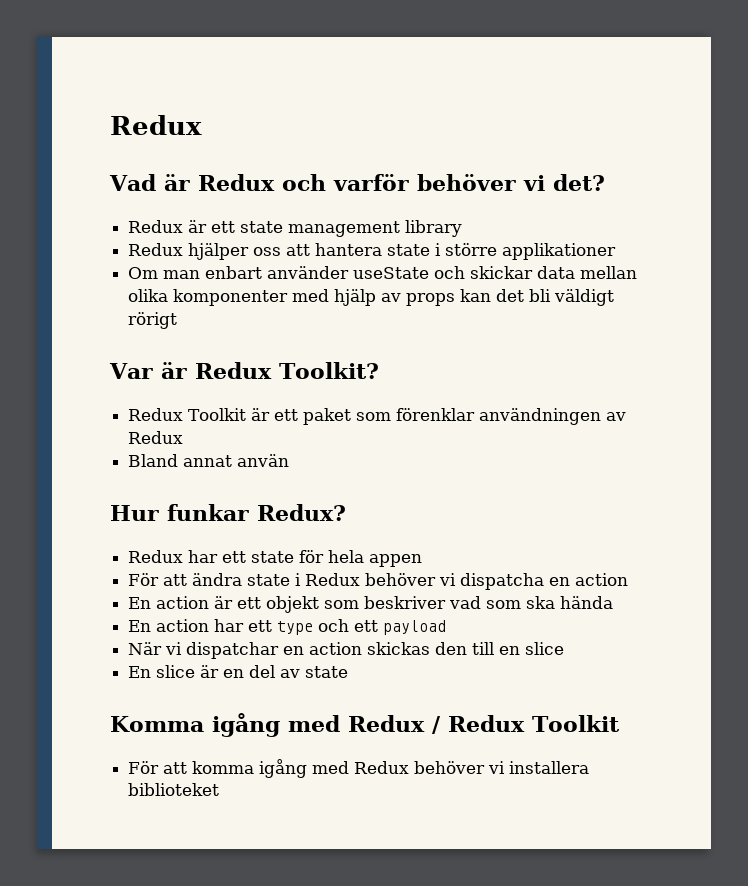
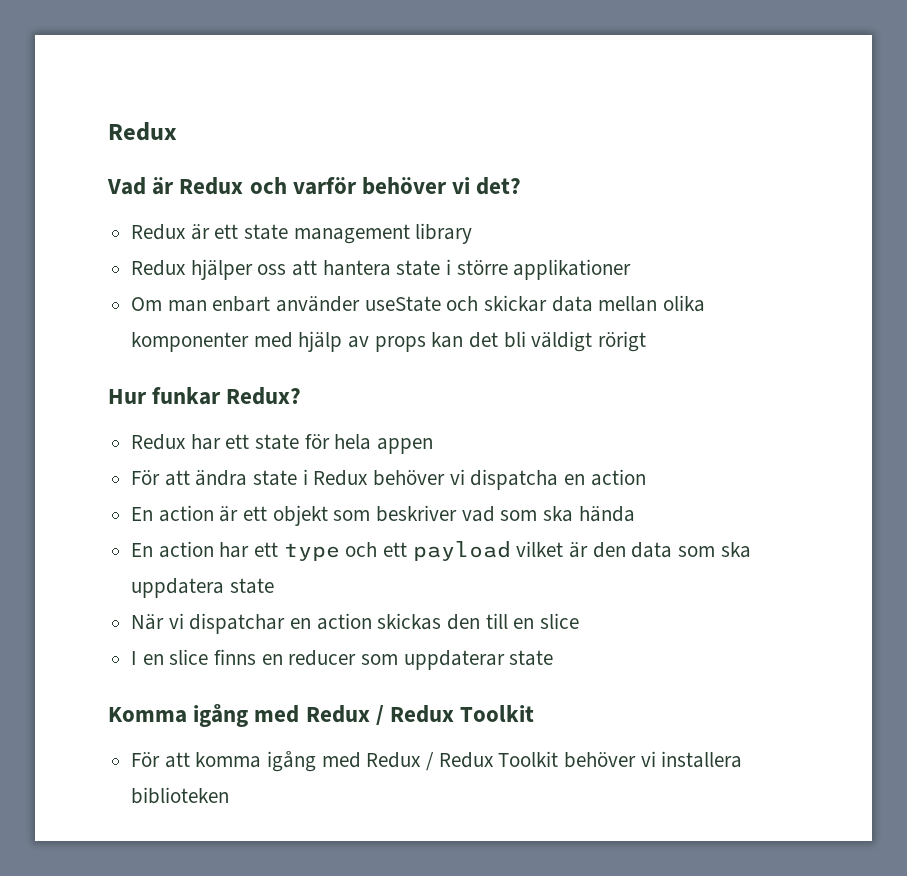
[109,362,379,379] [128,408,627,425] [128,431,184,444] [128,454,290,467] // Var är Redux Toolkit? // Redux Toolkit är ett paket som förenklar användningen av Redux // Bland annat använ -> (647, 341) none
(447, 627) none -> [516,541,751,558] [131,578,274,598] vilket är den data som ska uppdatera state
[128,665,301,678] En slice är en del av -> [131,649,505,670] I en slice finns en reducer som uppdaterar
(410, 767) none -> [426,751,559,771] / Redux Toolkit
[128,783,220,796] biblioteket -> [131,787,230,804] biblioteken

